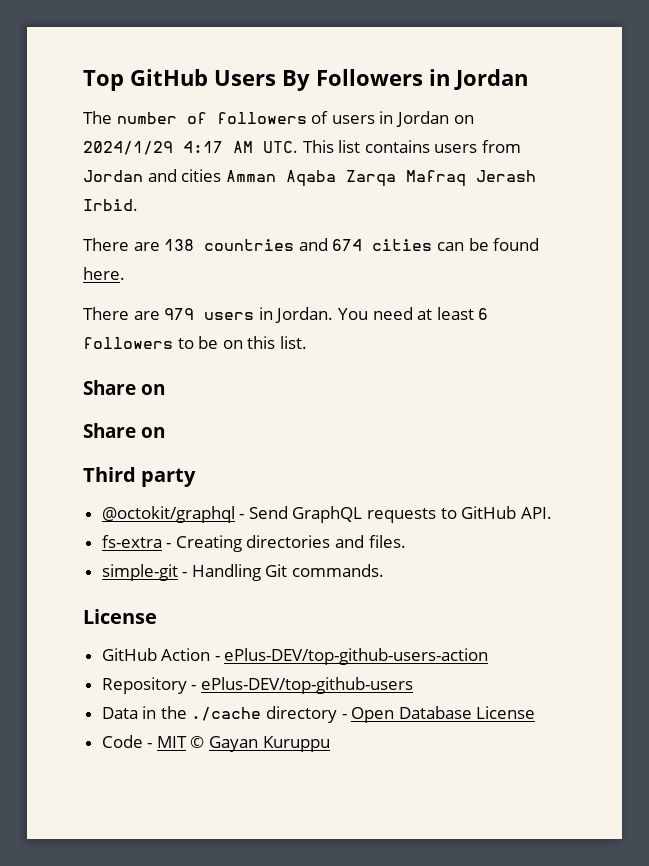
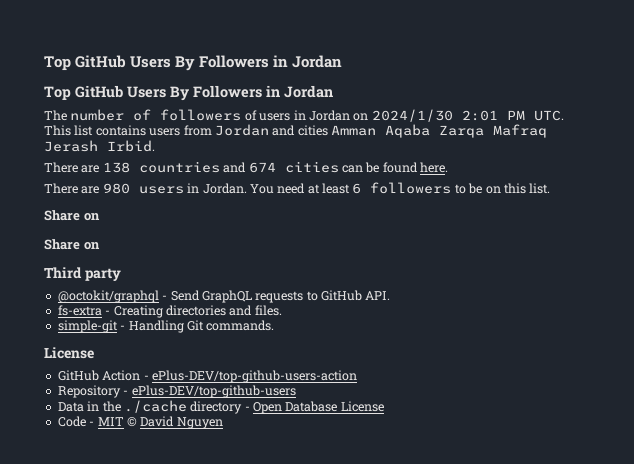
[83,69,528,91] Top GitHub Users By Followers in Jordan -> [44,55,343,71] [44,85,333,101] Top GitHub Users By Followers in Jordan // Top GitHub Users By Followers in Jordan
[83,141,253,155] 2024/1/29 4:17 AM -> [371,109,525,122] 2024/1/30 2:01 PM
[164,308,195,320] 979 -> [102,183,130,194] 980
[209,736,330,752] Gayan Kuruppu -> [140,416,223,429] David Nguyen

